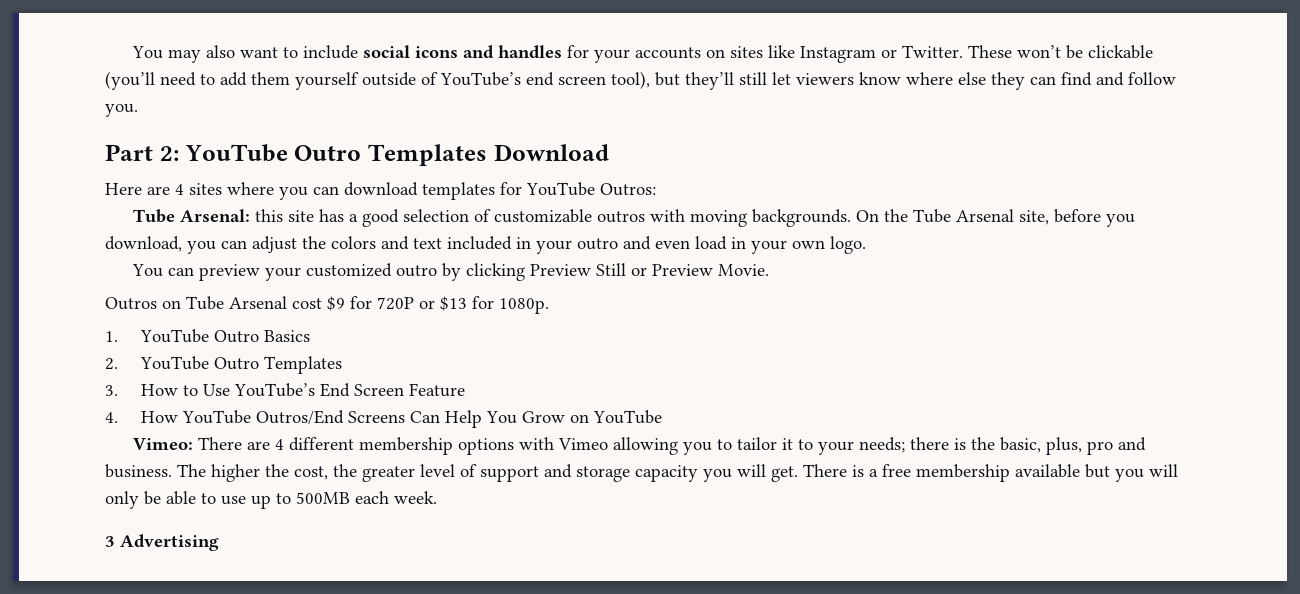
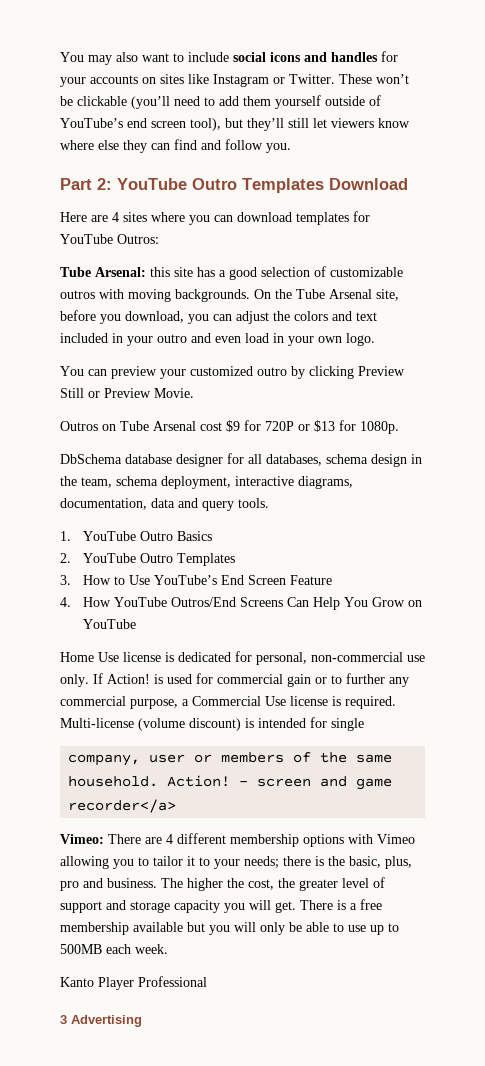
(549, 306) none -> [60,453,422,467] [60,476,353,489] [60,498,269,511] // DbSchema database designer for all databases, schema design in the team, schema deployment, interactive diagrams, documentation, data and query tools.
(663, 417) none -> [60,651,425,665] [60,673,409,687] [60,696,396,709] [60,717,364,731] [68,752,393,766] [68,775,393,790] [68,799,177,813] // Home Use license is dedicated for personal, non-commercial use only. If Action! is used for commercial gain or to further any commercial purpose, a Commercial Use license is required. Multi-license (volume discount) is intended for single // company, user or members of the same household. Action! - screen and game recorder</a>
(437, 497) none -> [60,976,207,990] // Kanto Player Professional

